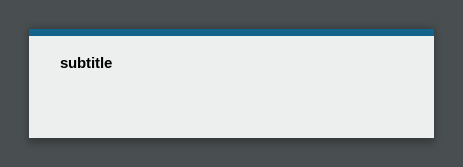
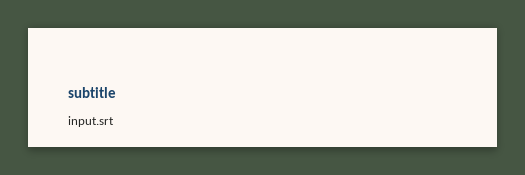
(112, 62) none -> [68,116,114,127] // input.srt

